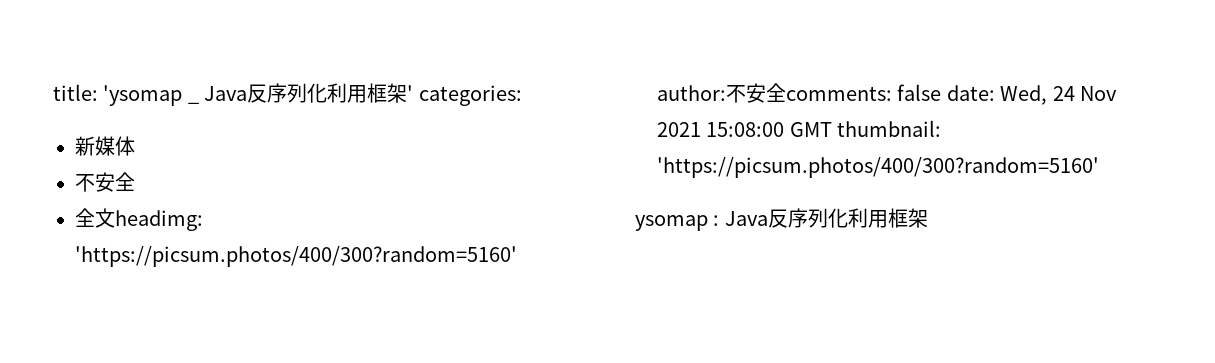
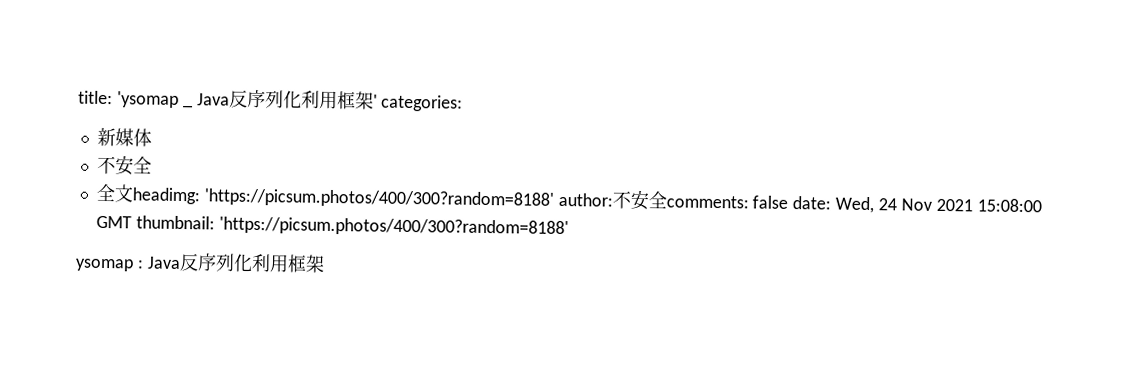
[75,246,517,267] 'https://picsum.photos/400/300?random=5160' -> [203,188,554,209] 'https://picsum.photos/400/300?random=8188'
[657,157,1099,178] 'https://picsum.photos/400/300?random=5160' -> [218,216,569,238] 'https://picsum.photos/400/300?random=8188'

